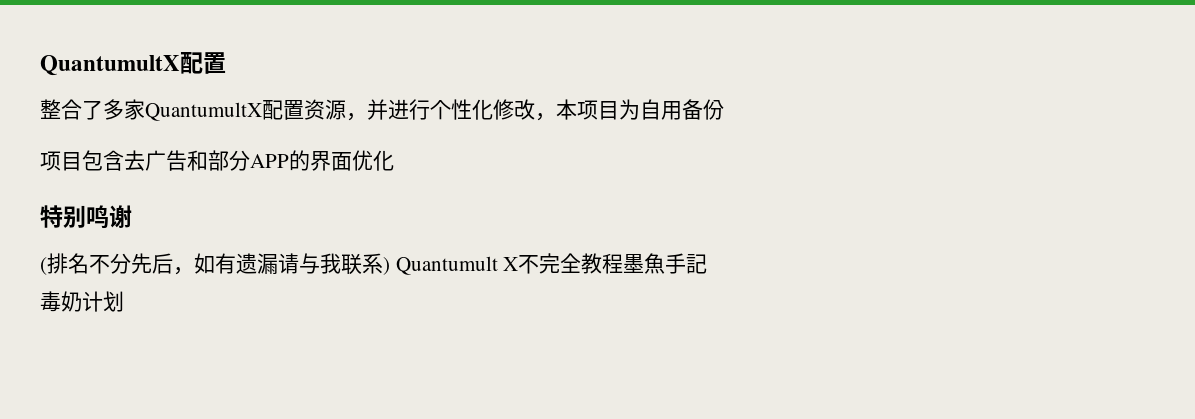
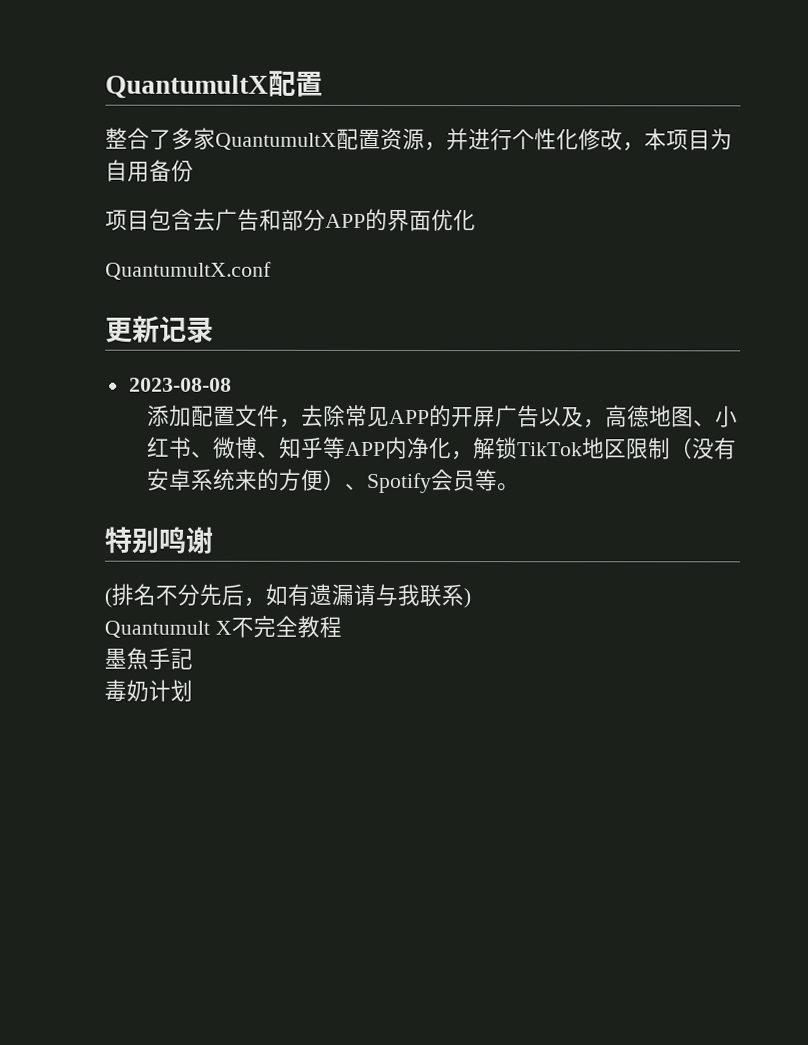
(394, 160) none -> [105,261,272,280] [105,315,214,343] [128,377,232,392] [146,404,738,429] [146,436,737,461] [146,468,520,494] // QuantumultX.conf // 更新记录 // 2023-08-08 // 添加配置文件，去除常见APP的开屏广告以及，高德地图、小红书、微博、知乎等APP内净化，解锁TikTok地区限制（没有安卓系统来的方便）、Spotify会员等。
(390, 266) none -> (471, 598) //
(624, 263) none -> (342, 626) //

